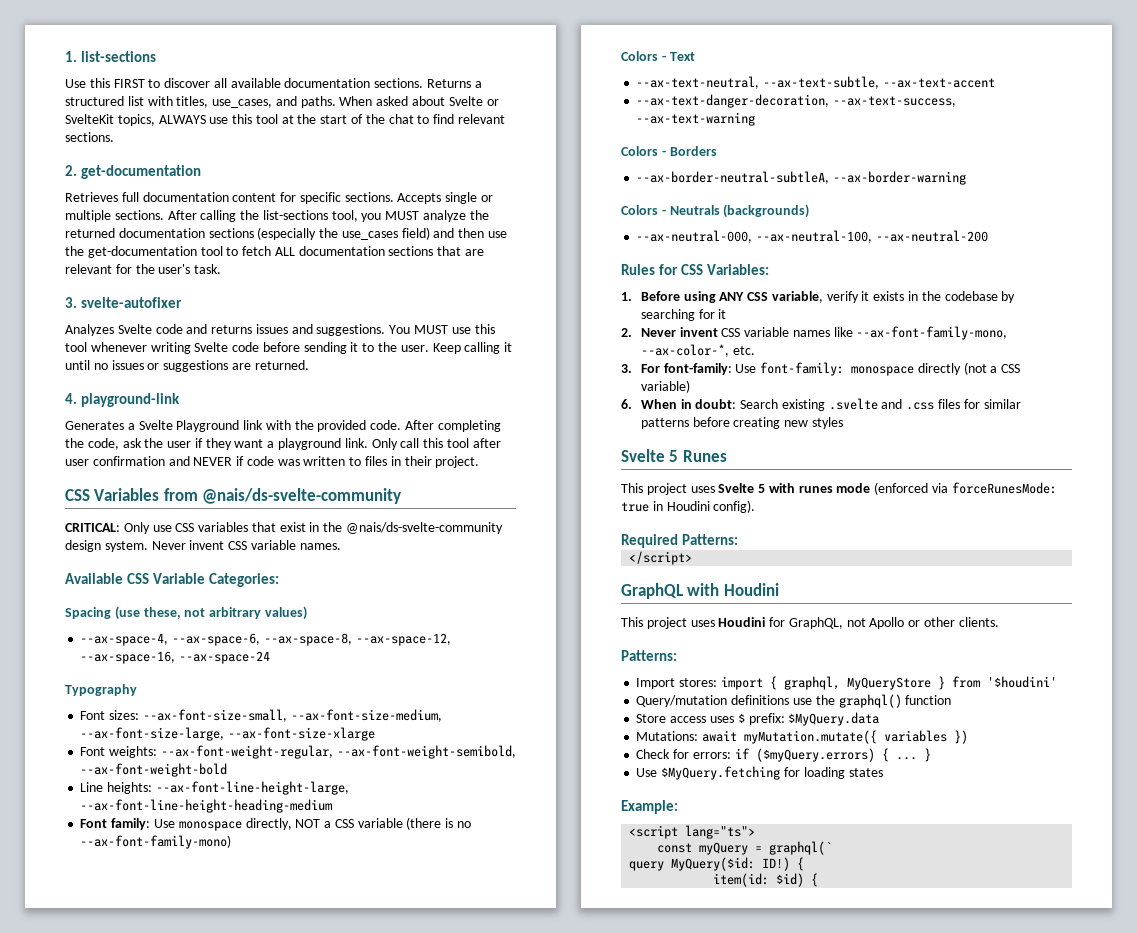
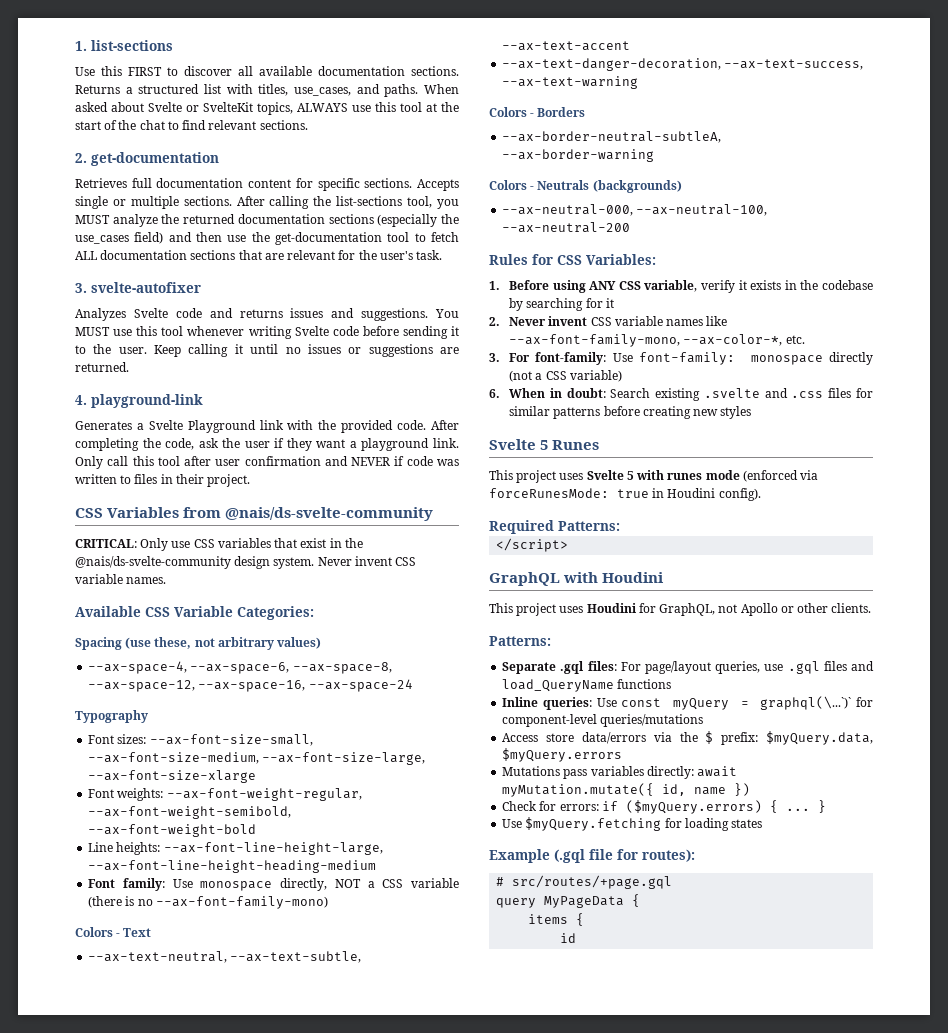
[636,676,1057,690] [636,694,952,708] [636,712,880,726] [636,730,948,744] Import stores: import { graphql, MyQueryStore } from '$houdini' // Query/mutation definitions use the graphql() function // Store access uses $ prefix: $MyQuery.data // Mutations: await myMutation.mutate({ variables -> [502,661,874,674] [502,679,672,692] [502,696,873,710] [502,714,704,727] [502,731,873,745] [502,748,623,762] [502,766,738,779] [502,783,727,797] Separate .gql files: For page/layout queries, use .gql files and load_QueryName functions // Inline queries: Use const myQuery = graphql(\...`)` for component-level queries/mutations // Access store data/errors via the $ prefix: $myQuery.data, $myQuery.errors // Mutations pass variables directly: await myMutation.mutate({ id, name
[661,766,781,780] $MyQuery.fetching -> [525,817,662,831] $myQuery.fetching
[621,800,678,814] [629,825,756,839] [657,841,833,855] Example: // <script lang="ts"> // const myQuery = graphql(` -> [489,849,695,863] [496,875,673,889] Example (.gql file for routes): // # src/routes/+page.gql
[671,857,805,871] [713,873,819,887] MyQuery($id: ID!) { // item(id: $id) { -> [544,894,641,908] [528,913,585,926] [560,933,577,943] MyPageData { // items { // id

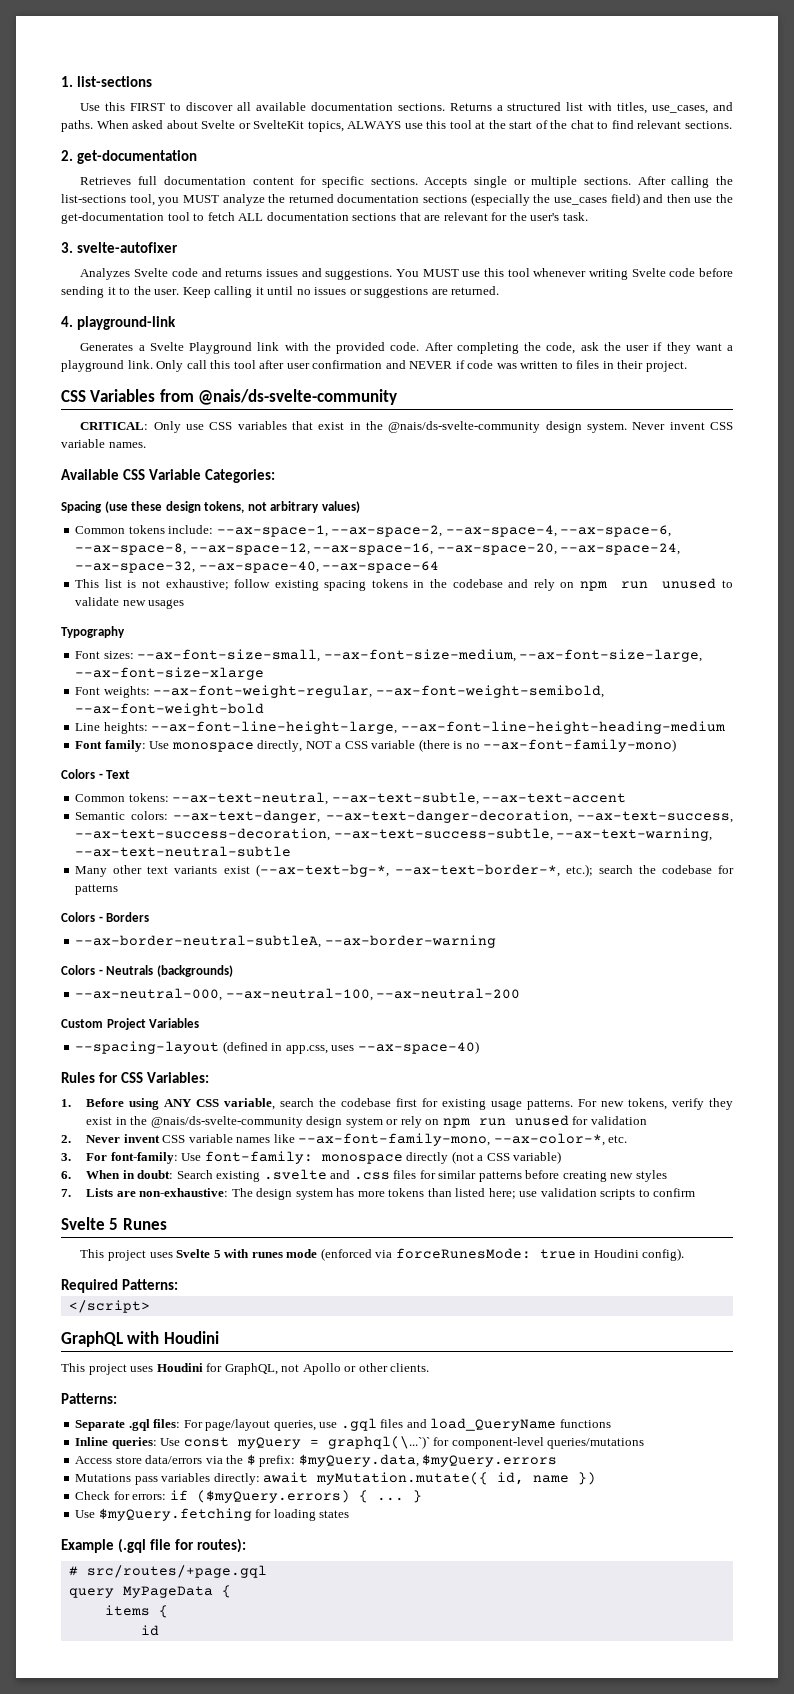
[154,637,192,649] these, -> [131,501,245,513] these design tokens,
(322, 643) none -> [75,525,443,537] Common tokens include: --ax-space-1, --ax-space-2,
[308,679,413,692] --ax-space-24 -> [436,543,681,555] [75,561,440,573] [75,578,733,591] [75,597,185,609] --ax-space-20, --ax-space-24, --ax-space-32, --ax-space-40, --ax-space-64 // This list is not exhaustive; follow existing spacing tokens in the codebase and rely on npm run unused to validate new usages
(152, 932) none -> [75,793,169,802] Common tokens:
[502,58,864,71] [502,76,639,89] --ax-text-danger-decoration, --ax-text-success, --ax-text-warning -> [75,810,734,823] [75,828,713,841] [75,846,292,857] [75,864,735,877] [75,884,119,895] Semantic colors: --ax-text-danger, --ax-text-danger-decoration, --ax-text-success, --ax-text-success-decoration, --ax-text-success-subtle, --ax-text-warning, --ax-text-neutral-subtle // Many other text variants exist (--ax-text-bg-*, --ax-text-border-*, etc.); search the codebase for patterns
(631, 227) none -> [61,1018,200,1030] [75,1041,479,1054] // Custom Project Variables // --spacing-layout (defined in app.css, uses --ax-space-40)
[701,280,873,293] [509,298,614,311] verify it exists in the codebase by searching for it -> [280,1098,733,1110] [86,1115,647,1128] search the codebase first for existing usage patterns. For new tokens, verify they exist in the @nais/ds-svelte-community design system or rely on npm run unused for validation
(752, 412) none -> [61,1188,696,1200] // 7. Lists are non-exhaustive: The design system has more tokens than listed here; use validation scripts to confirm

